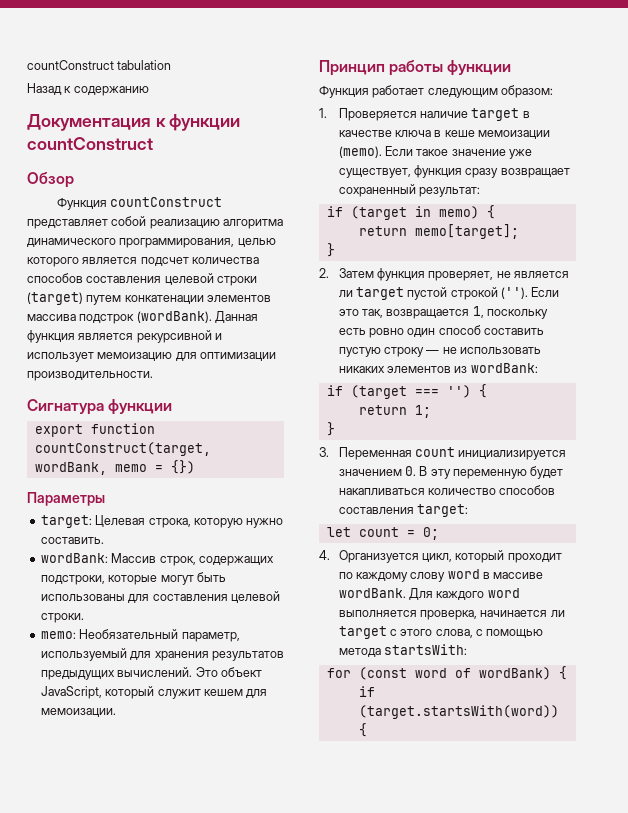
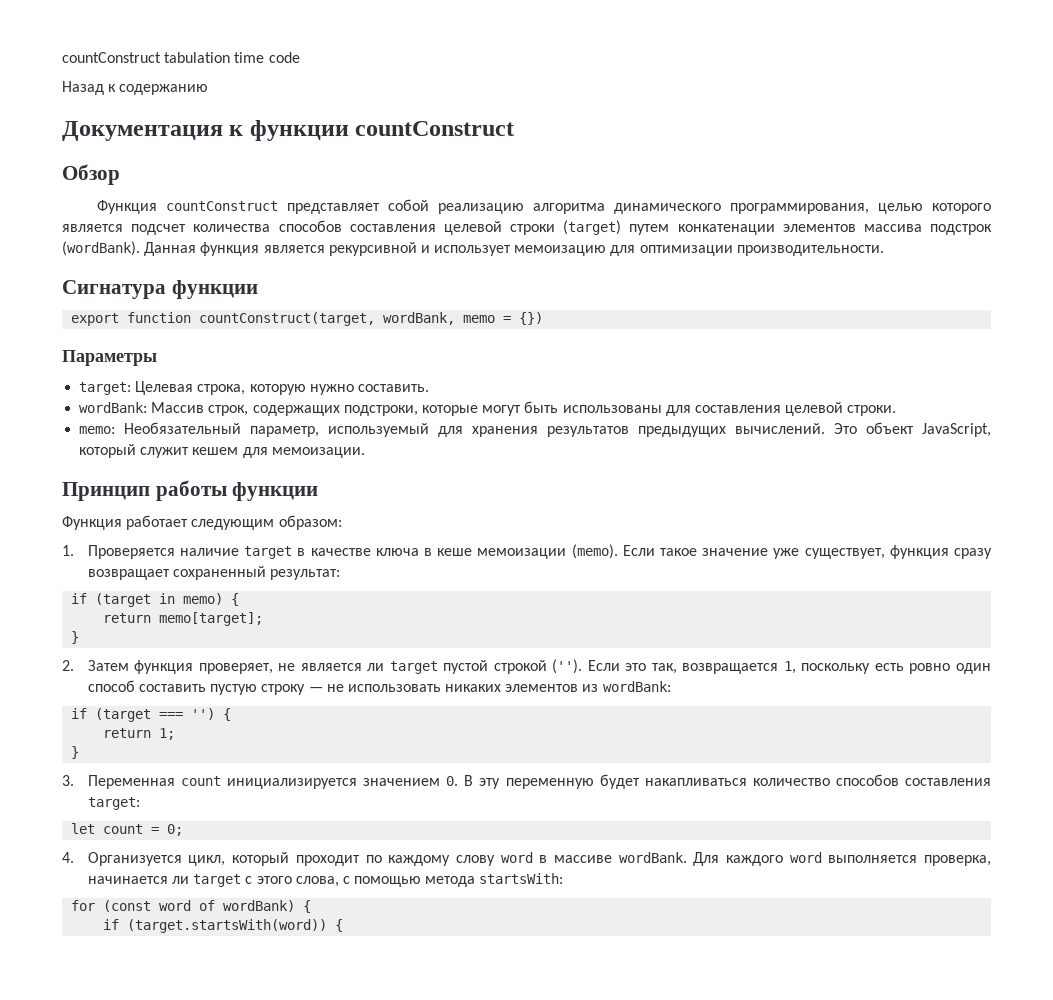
(172, 65) none -> [234,52,300,63] time code

